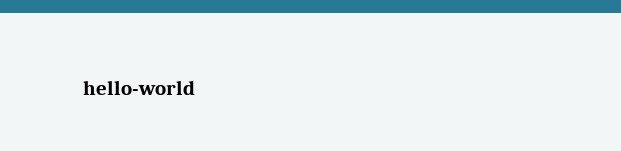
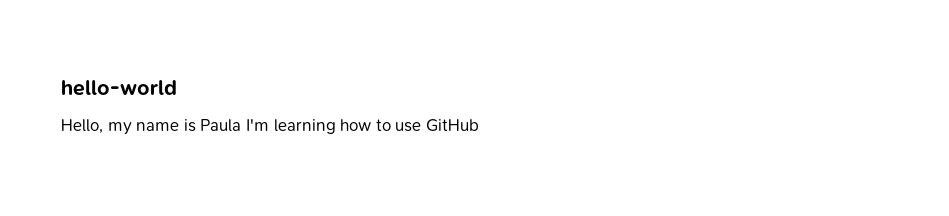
(195, 87) none -> [61,119,479,135] // Hello, my name is Paula I'm learning how to use GitHub

